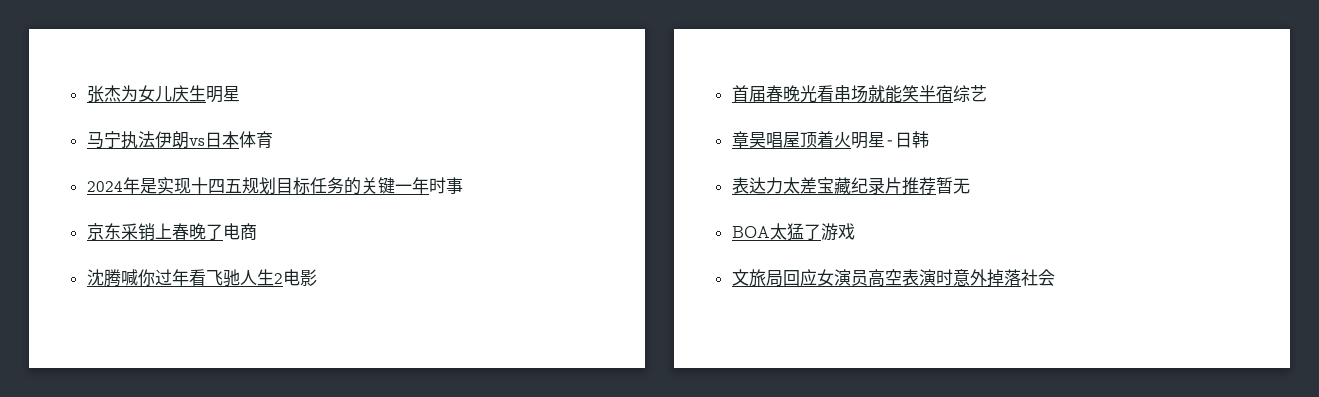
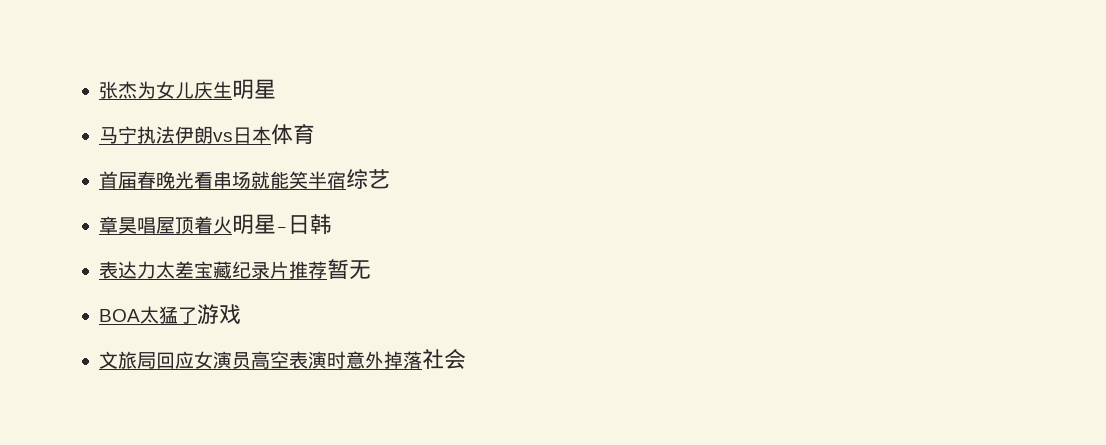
[86,177,463,195] [86,223,257,241] [86,269,317,287] // 2024年是实现十四五规划目标任务的关键一年时事 // 京东采销上春晚了电商 // 沈腾喊你过年看飞驰人生2电影 -> (315, 134) none

